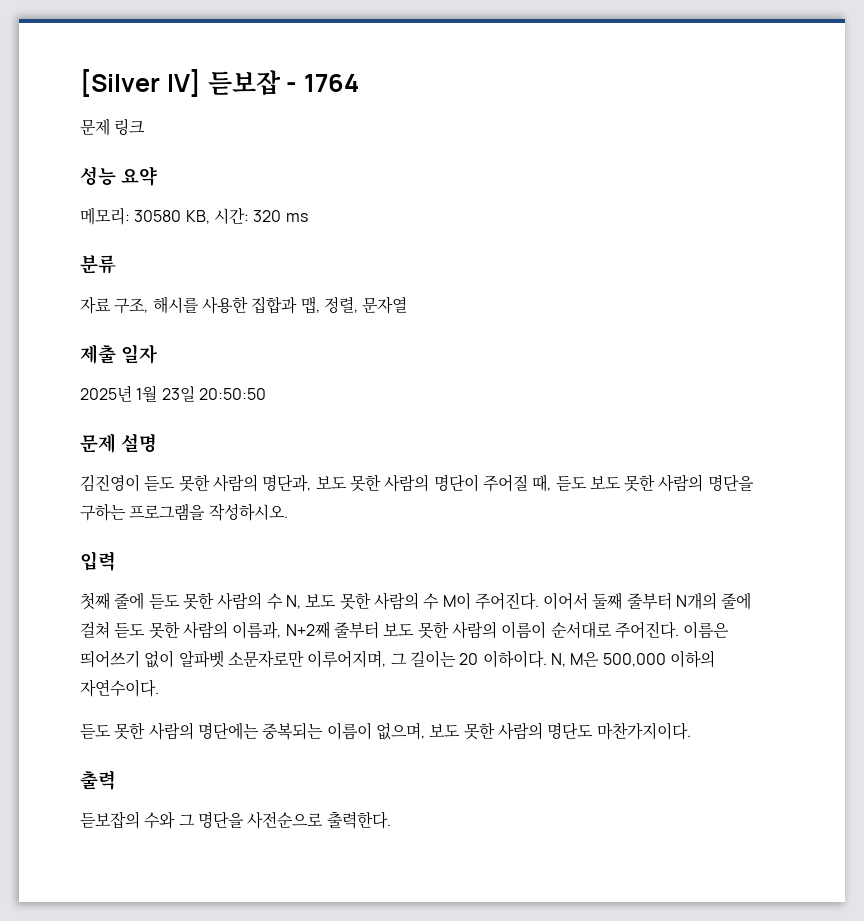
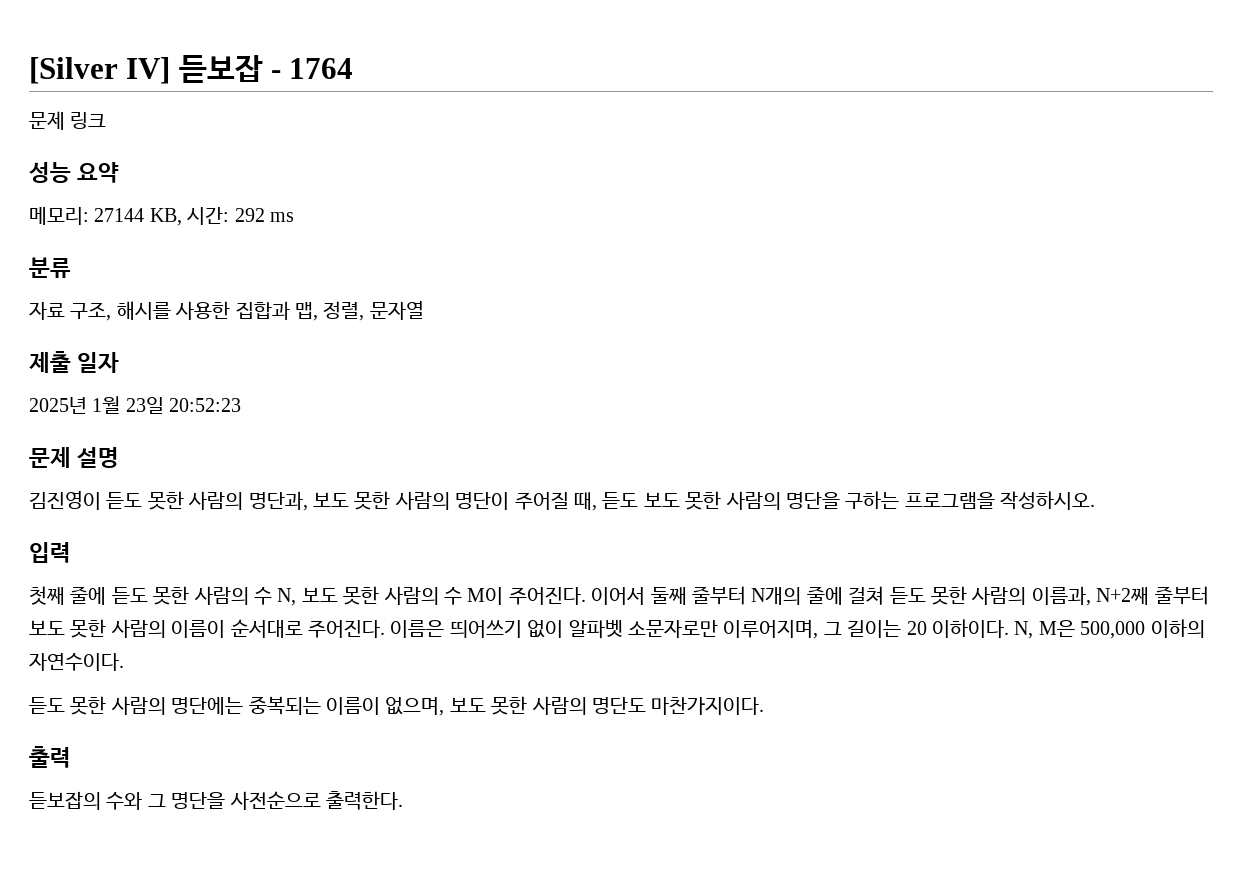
[134,210,182,222] 30580 -> [94,208,145,222] 27144
[253,210,282,222] 320 -> [234,208,265,222] 292
[198,388,266,400] 20:50:50 -> [169,398,242,412] 20:52:23

